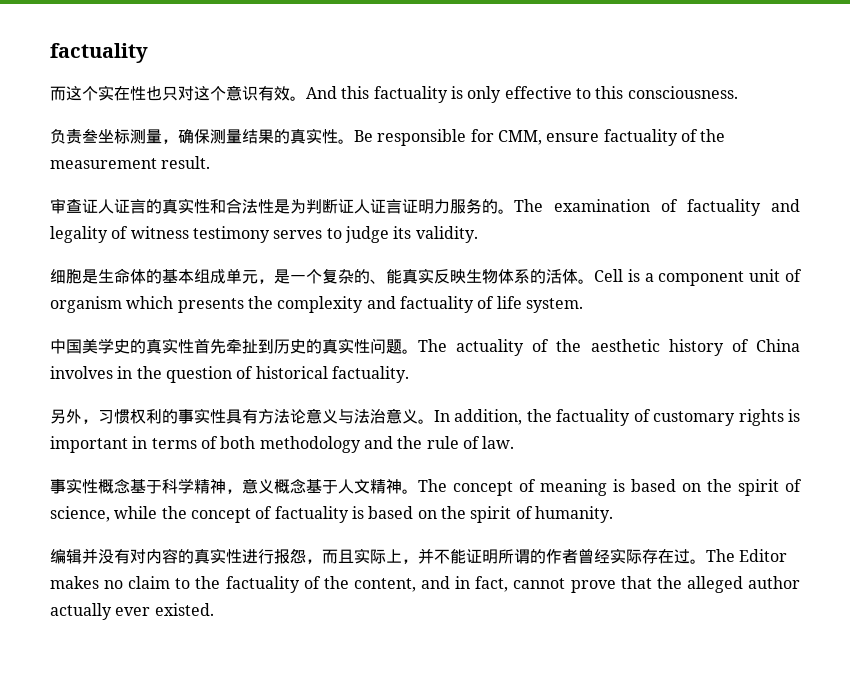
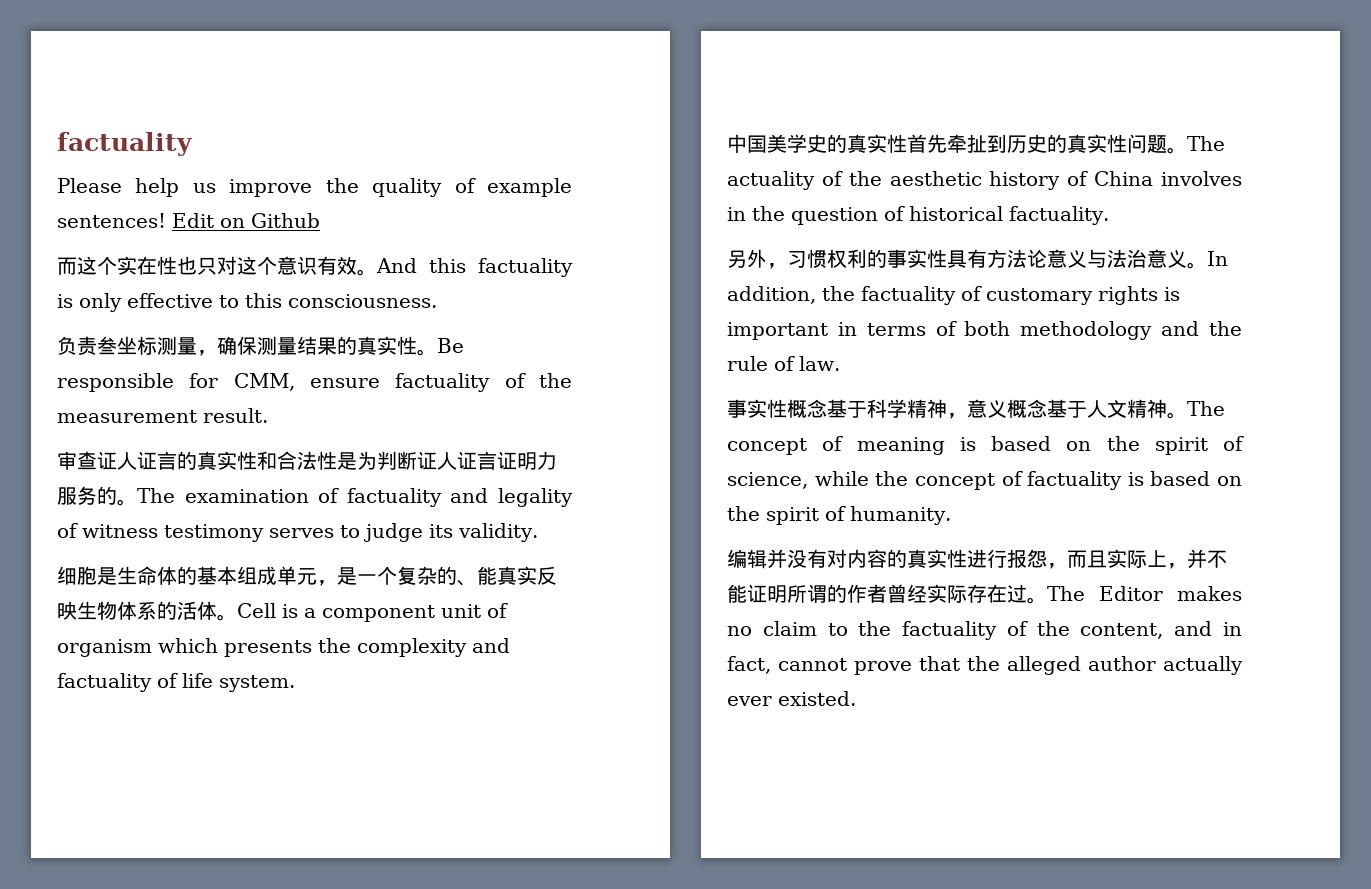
[50,43,148,63] factuality -> [57,132,193,156] [57,178,572,197] [57,213,320,228] factuality // Please help us improve the quality of example sentences! Edit on Github

